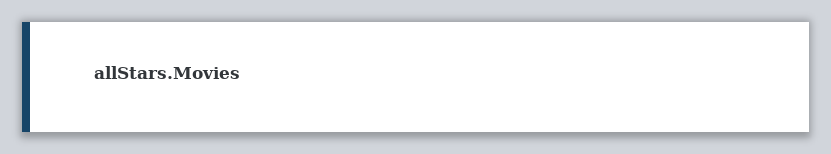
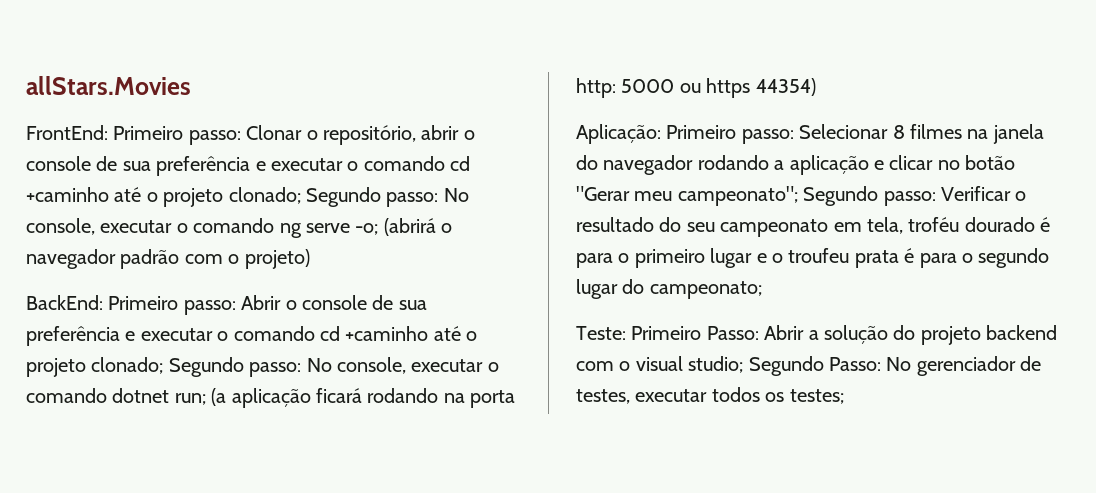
(240, 72) none -> [26,125,475,145] [26,156,471,176] [26,187,469,207] [26,218,453,238] [26,249,310,269] [26,295,427,315] [26,326,478,346] [26,357,499,377] [26,388,516,408] [576,78,816,98] [576,124,1044,144] [576,155,1016,175] [576,186,1027,206] [576,217,1051,237] [576,248,1050,268] [576,279,762,299] [576,325,1058,345] [576,356,1042,376] [576,387,844,404] // FrontEnd: Primeiro passo: Clonar o repositório, abrir o console de sua preferência e executar o comando cd +caminho até o projeto clonado; Segundo passo: No console, executar o comando ng serve -o; (abrirá o navegador padrão com o projeto) // BackEnd: Primeiro passo: Abrir o console de sua preferência e executar o comando cd +caminho até o projeto clonado; Segundo passo: No console, executar o comando dotnet run; (a aplicação ficará rodando na porta http: 5000 ou https 44354) // Aplicação: Primeiro passo: Selecionar 8 filmes na janela do navegador rodando a aplicação e clicar no botão "Gerar meu campeonato"; Segundo passo: Verificar o resultado do seu campeonato em tela, troféu dourado é para o primeiro lugar e o troufeu prata é para o segundo lugar do campeonato; // Teste: Primeiro Passo: Abrir a solução do projeto backend com o visual studio; Segundo Passo: No gerenciador de testes, executar todos os testes;

